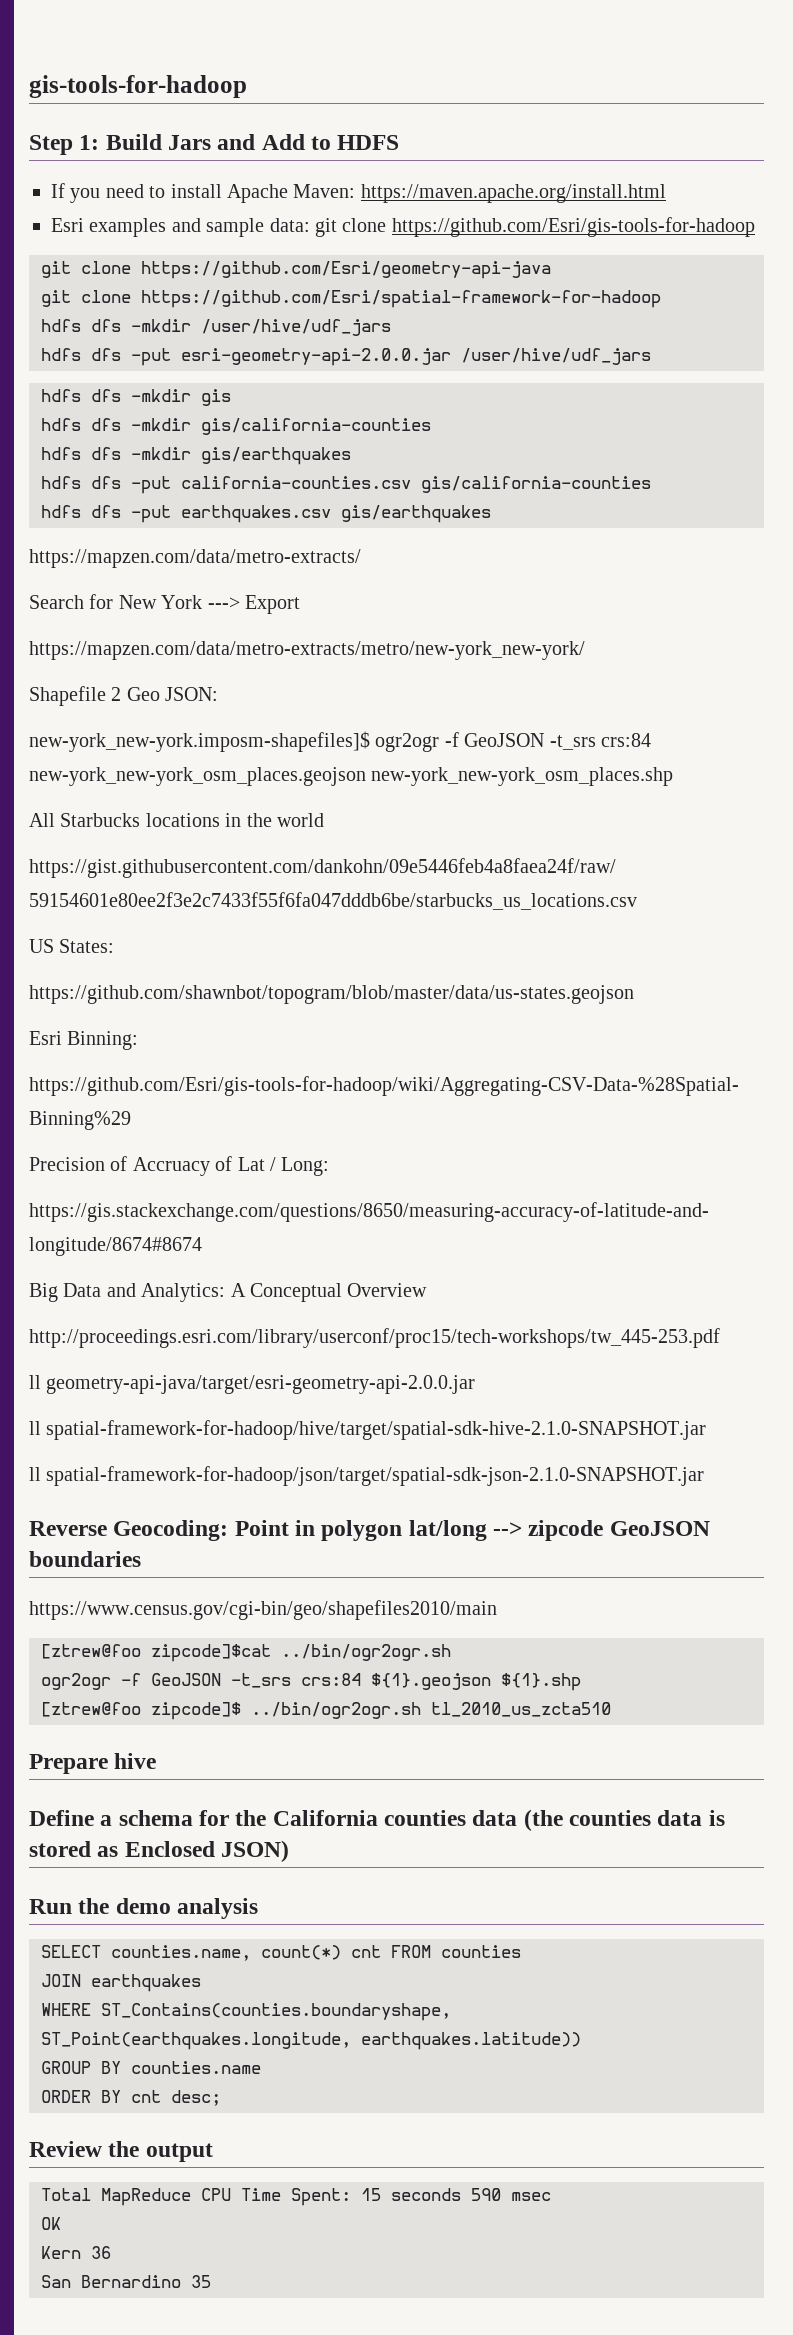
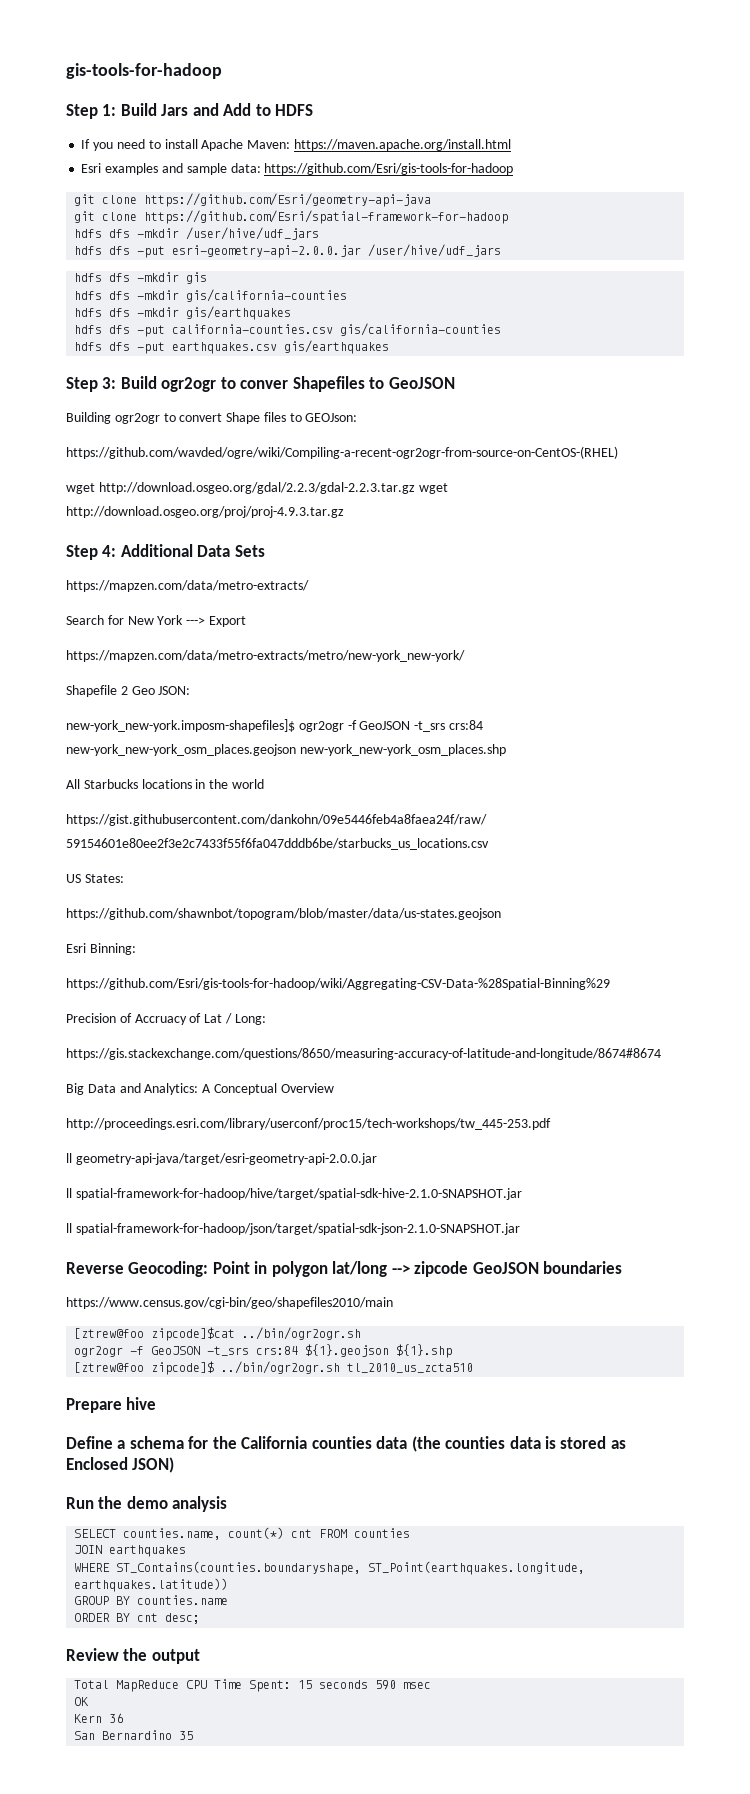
[315,218,387,237] git clone -> (261, 168) none
(491, 514) none -> [66,376,455,392] [66,412,358,424] [66,446,618,459] [66,482,448,494] [66,506,344,518] [66,544,265,560] // Step 3: Build ogr2ogr to conver Shapefiles to GeoJSON // Building ogr2ogr to convert Shape files to GEOJson: // https://github.com/wavded/ogre/wiki/Compiling-a-recent-ogr2ogr-from-source-on-CentOS-(RHEL) // wget http://download.osgeo.org/gdal/2.2.3/gdal-2.2.3.tar.gz wget http://download.osgeo.org/proj/proj-4.9.3.tar.gz // Step 4: Additional Data Sets

